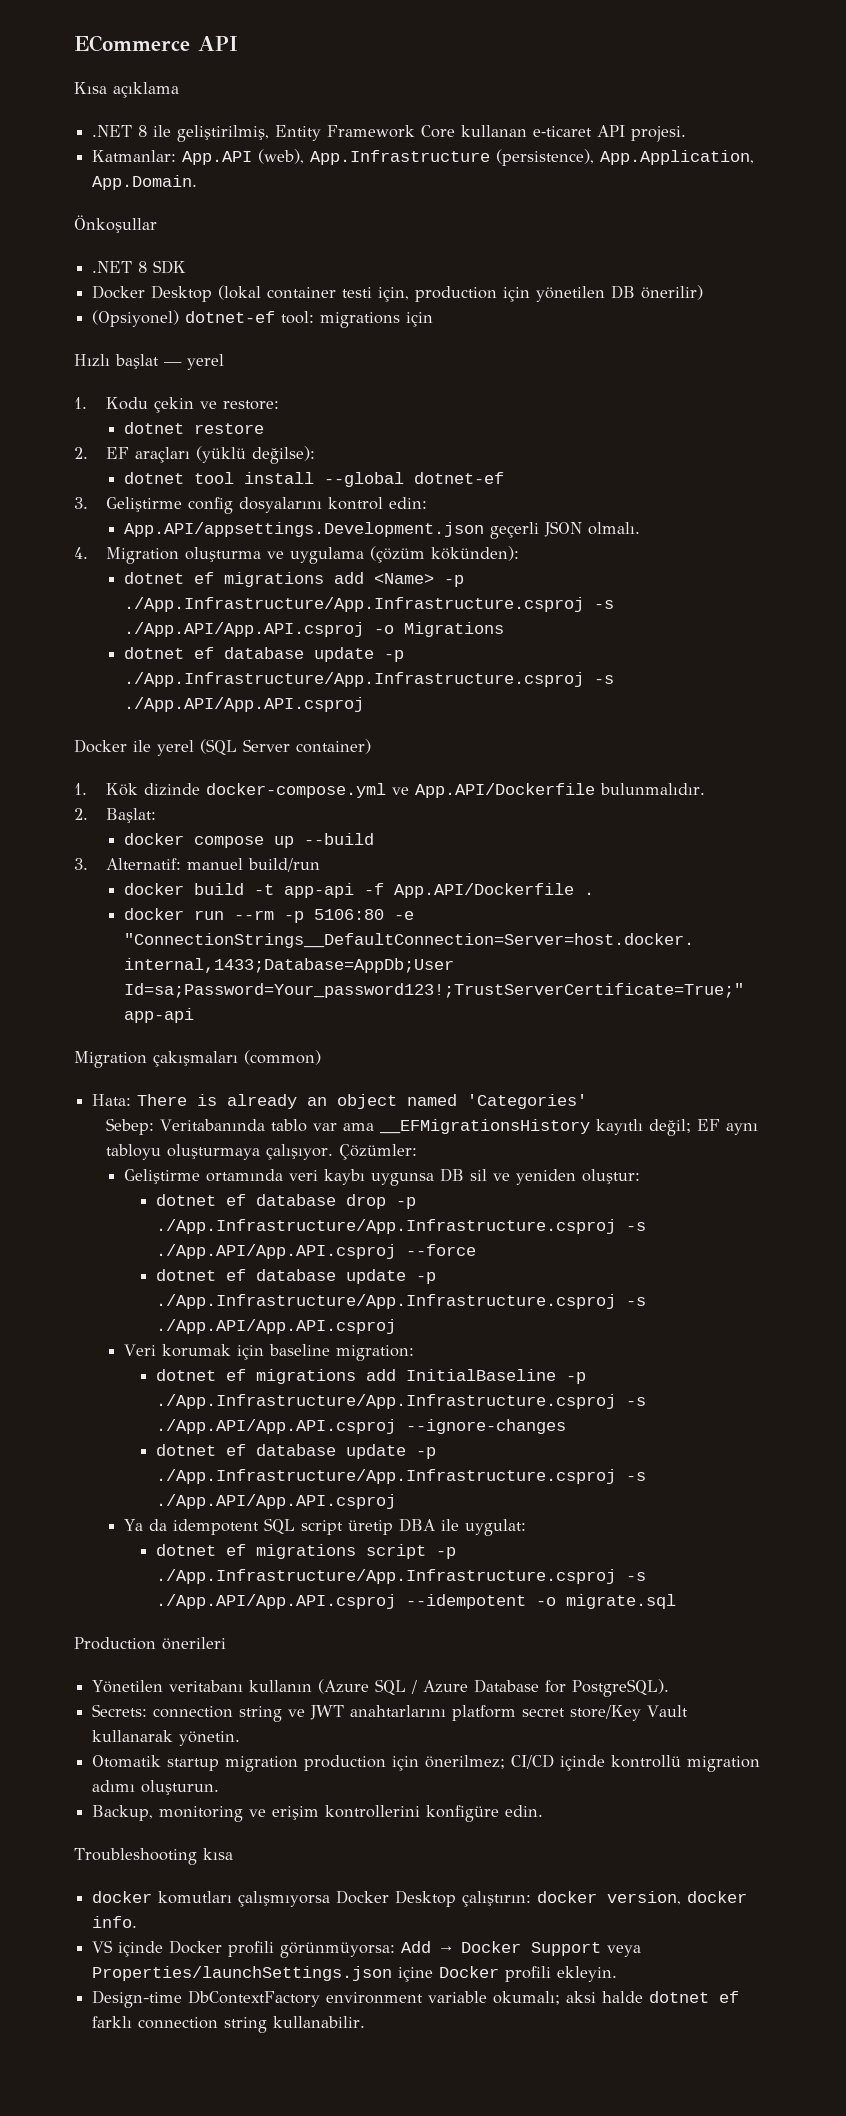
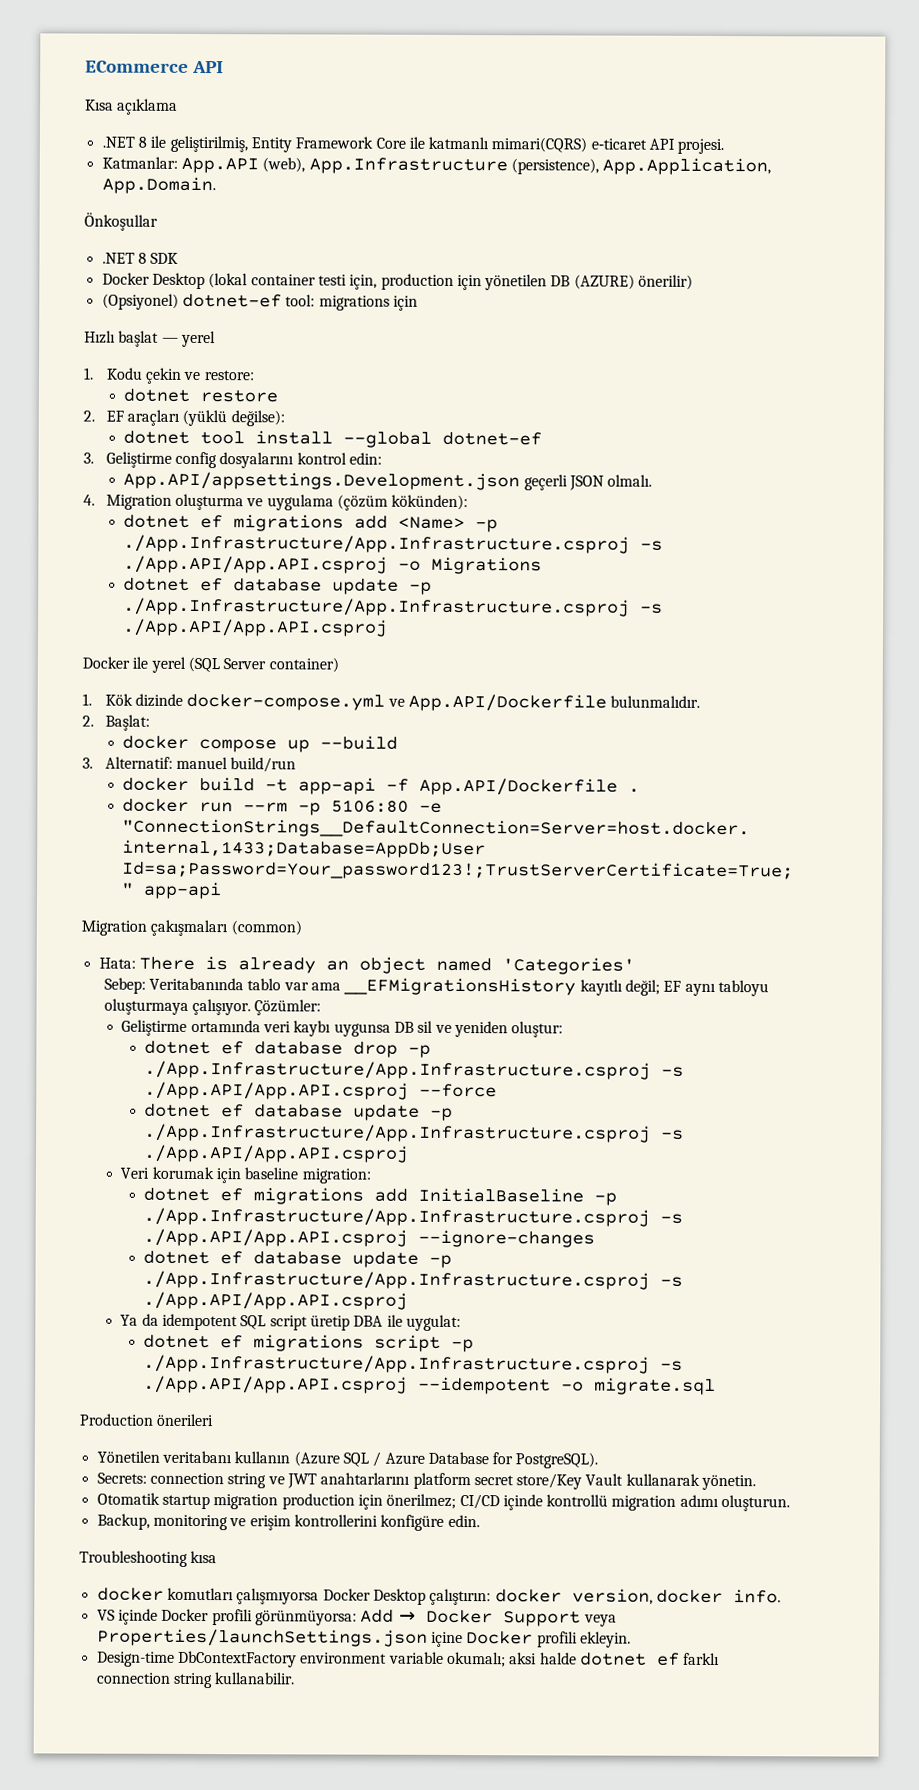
[461,125,528,137] kullanan -> [408,136,588,153] ile katmanlı mimari(CQRS)
(636, 292) none -> [573,274,635,290] (AZURE)

